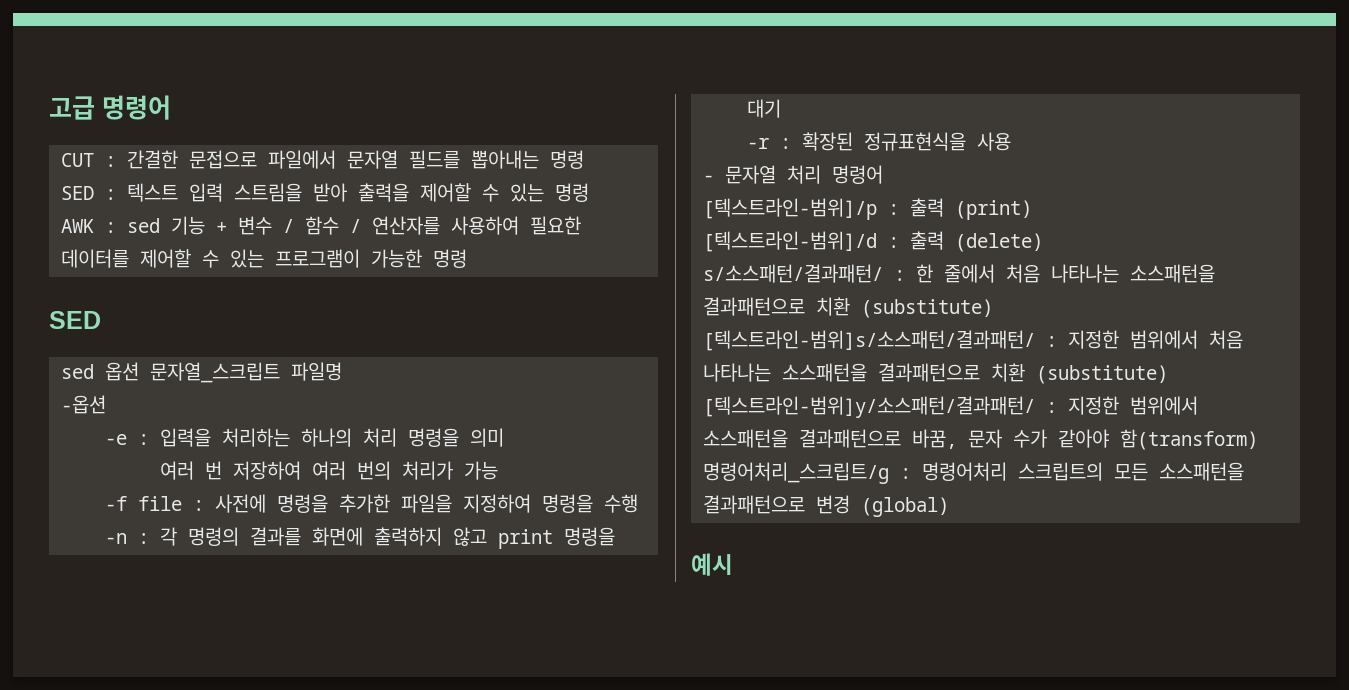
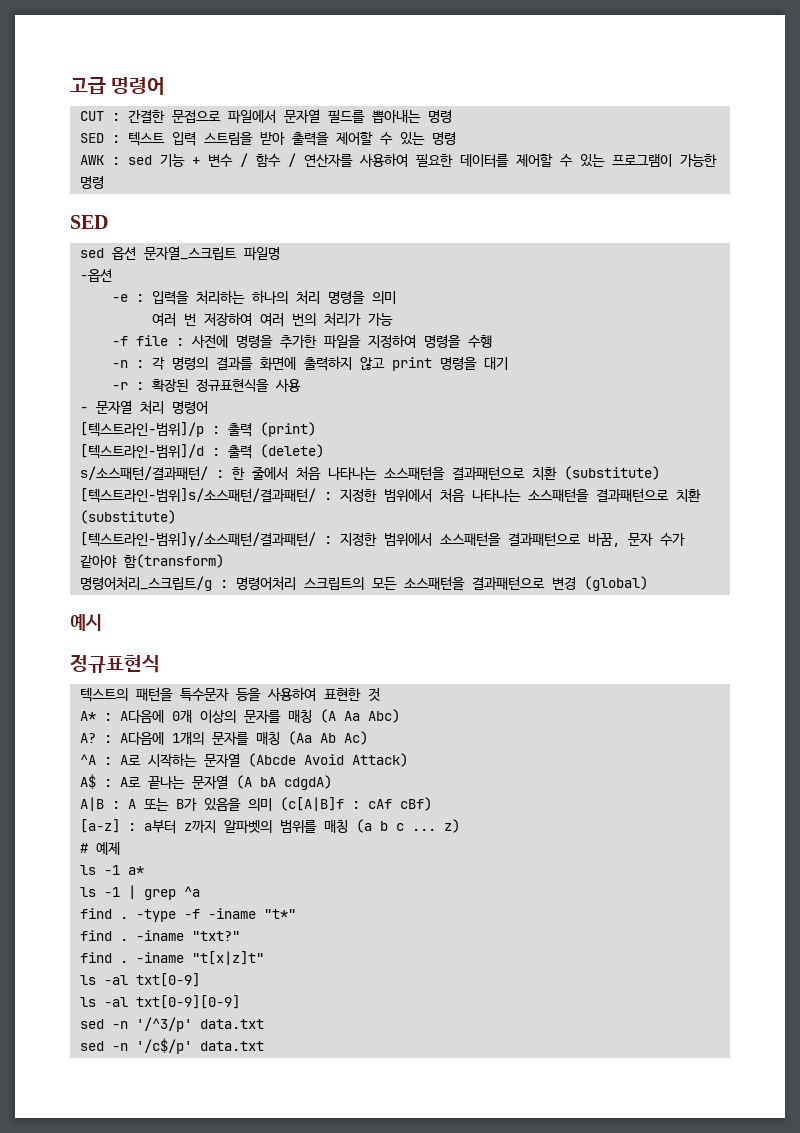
(733, 564) none -> [70,654,160,673] [79,687,380,702] [79,709,400,723] [79,731,368,745] [79,753,408,767] [79,774,332,790] [79,797,432,811] [79,819,460,834] [79,842,120,855] [79,865,144,875] [79,885,200,900] [79,908,296,922] [79,930,240,941] [79,951,264,965] [79,973,200,987] [79,995,240,1009] [79,1017,264,1032] [79,1038,264,1054] // 정규표현식 // 텍스트의 패턴을 특수문자 등을 사용하여 표현한 것 // A* : A다음에 0개 이상의 문자를 매칭 (A Aa Abc) // A? : A다음에 1개의 문자를 매칭 (Aa Ab Ac) // ^A : A로 시작하는 문자열 (Abcde Avoid Attack) // A$ : A로 끝나는 문자열 (A bA cdgdA) // A|B : A 또는 B가 있음을 의미 (c[A|B]f : cAf cBf) // [a-z] : a부터 z까지 알파벳의 범위를 매칭 (a b c ... z) // # 예제 // ls -1 a* // ls -1 | grep ^a // find . -type -f -iname "t*" // find . -iname "txt?" // find . -iname "t[x|z]t" // ls -al txt[0-9] // ls -al txt[0-9][0-9] // sed -n '/^3/p' data.txt // sed -n '/c$/p' data.txt

